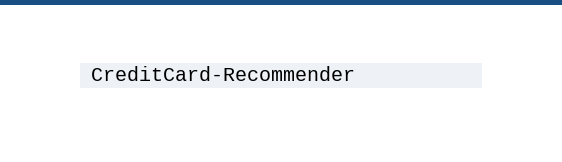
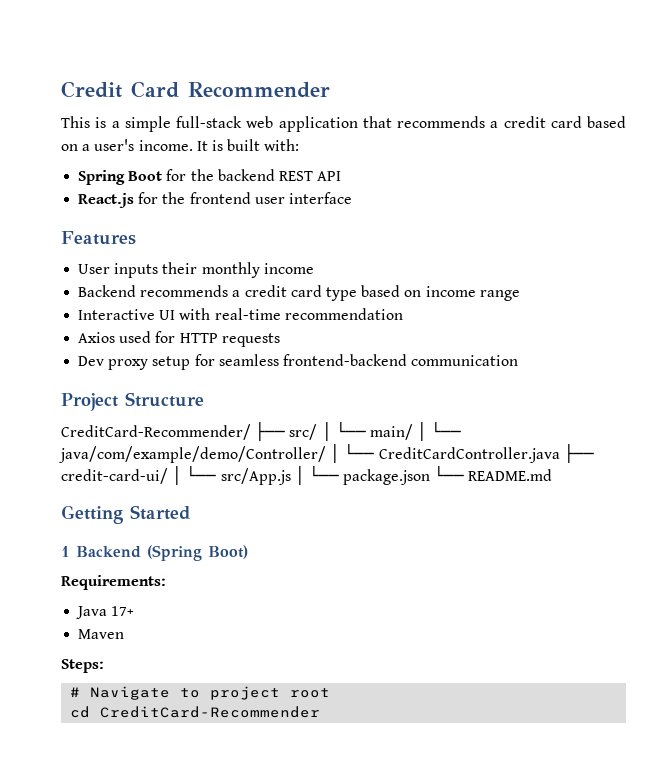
(90, 73) none -> [61,81,330,98] [61,116,626,132] [61,139,300,151] [78,169,342,185] [78,192,352,208] [61,231,136,245] [78,262,314,278] [78,285,520,301] [78,308,403,320] [78,331,280,347] [78,354,519,370] [61,392,204,411] [61,421,462,441] [59,443,594,463] [61,465,553,485] [61,505,191,524] [61,545,248,561] [61,575,166,590] [76,606,135,619] [78,629,125,639] [61,659,104,673] [70,686,331,700] [70,706,91,718] Credit Card Recommender // This is a simple full-stack web application that recommends a credit card based on a user's income. It is built with: // Spring Boot for the backend REST API // React.js for the frontend user interface // Features // User inputs their monthly income // Backend recommends a credit card type based on income range // Interactive UI with real-time recommendation // Axios used for HTTP requests // Dev proxy setup for seamless frontend-backend communication // Project Structure // CreditCard-Recommender/ ├── src/ │ └── main/ │ └── java/com/example/demo/Controller/ │ └── CreditCardController.java ├── credit-card-ui/ │ └── src/App.js │ └── package.json └── README.md // Getting Started // 1 Backend (Spring Boot) // Requirements: // Java 17+ // Maven // Steps: // # Navigate to project root // cd

